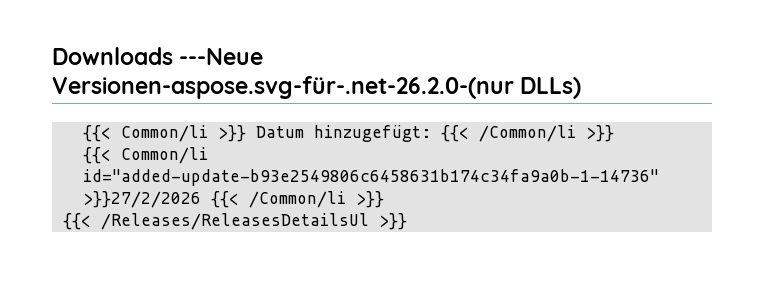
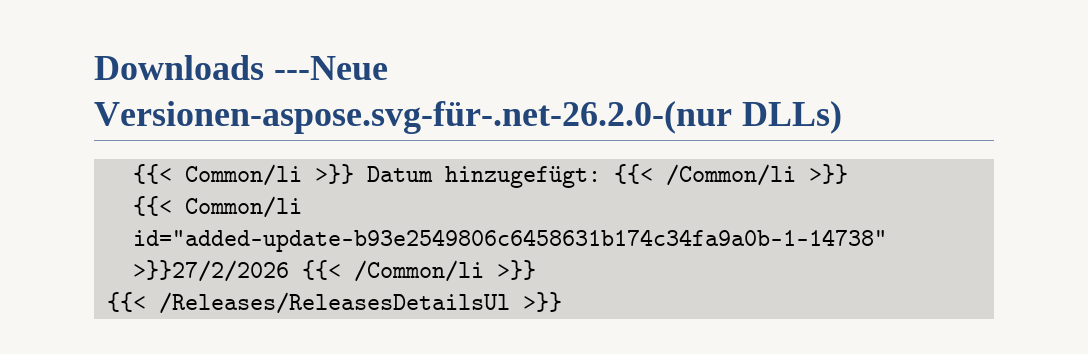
[83,169,660,186] id="added-update-b93e2549806c6458631b174c34fa9a0b-1-14736" -> [133,229,888,252] id="added-update-b93e2549806c6458631b174c34fa9a0b-1-14738"

